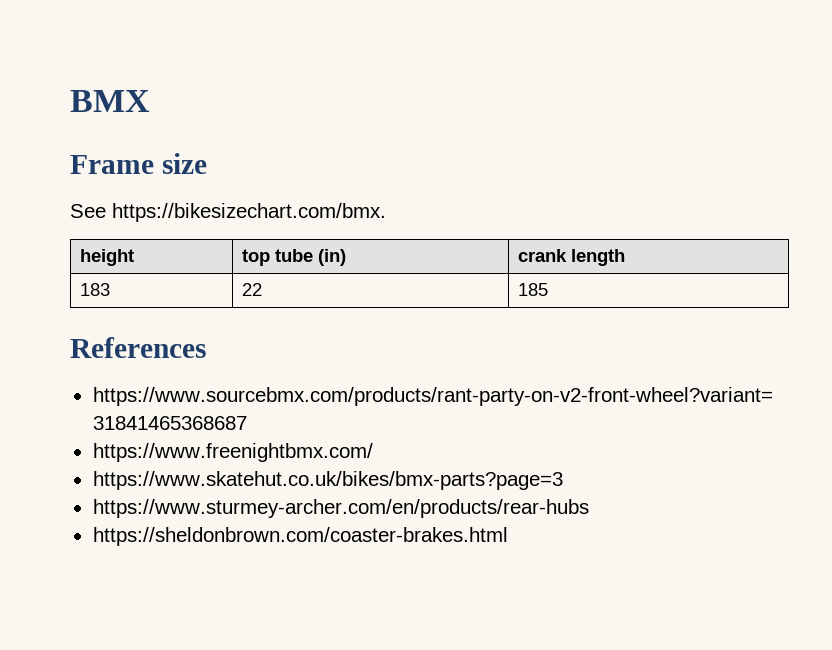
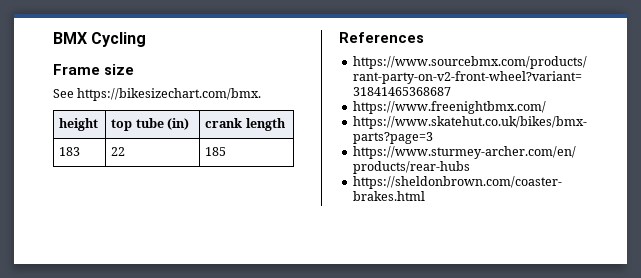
(150, 101) none -> [91,32,147,47] Cycling

